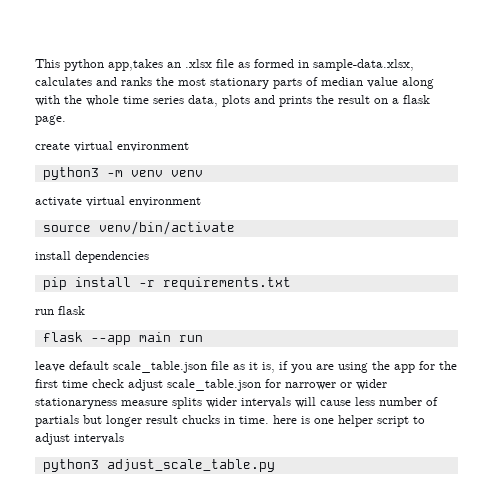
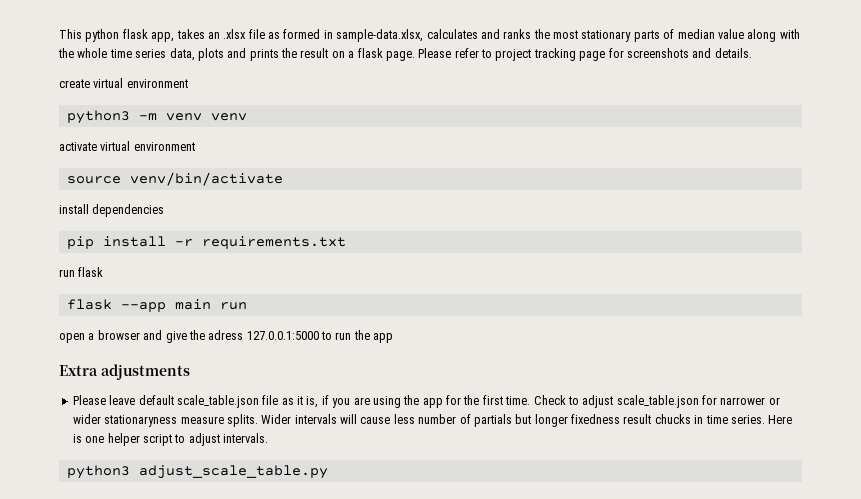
[108,59,163,71] app,takes -> [122,29,205,42] flask app, takes
(66, 120) none -> [418,48,752,61] Please refer to project tracking page for screenshots and details.
(203, 338) none -> [59,330,394,343] [59,364,190,380] [72,395,106,405] open a browser and give the adress 127.0.0.1:5000 to run the app // Extra adjustments // Please
[62,379,124,388] time check -> [505,395,579,405] time. Check to
[172,397,237,409] splits wider -> [226,414,292,427] splits. Wider
(142, 421) none -> [571,414,620,424] fixedness
[239,415,297,424] time. here -> [705,415,793,424] time series. Here
[74,433,124,444] intervals -> [223,433,268,443] intervals.

